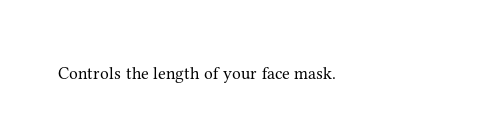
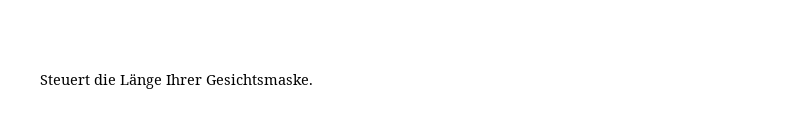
[58,67,337,83] Controls the length of your face mask. -> [40,74,313,89] Steuert die Länge Ihrer Gesichtsmaske.

